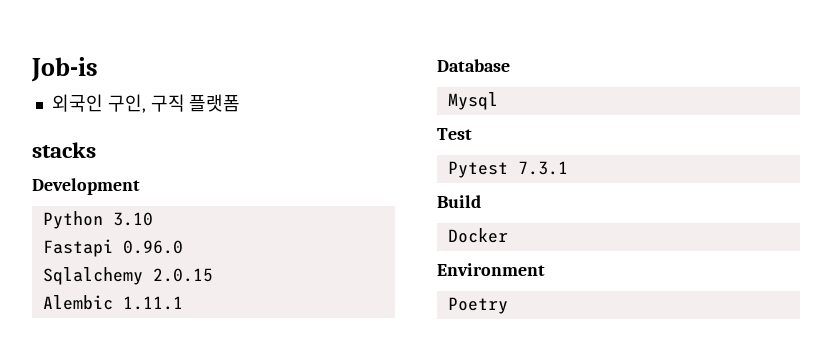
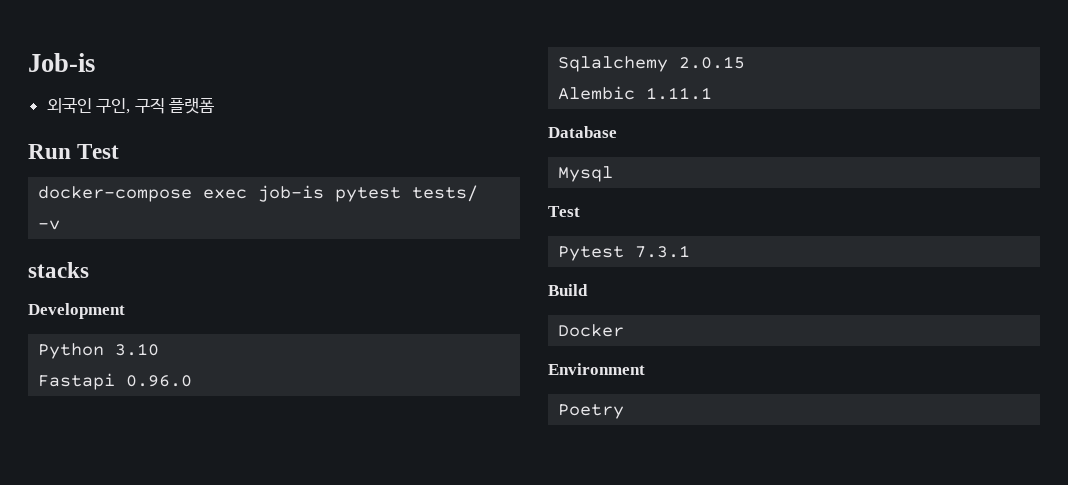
(241, 103) none -> [28,144,120,159] [38,185,479,202] [38,220,61,230] // Run Test // docker-compose exec job-is pytest tests/ -v

